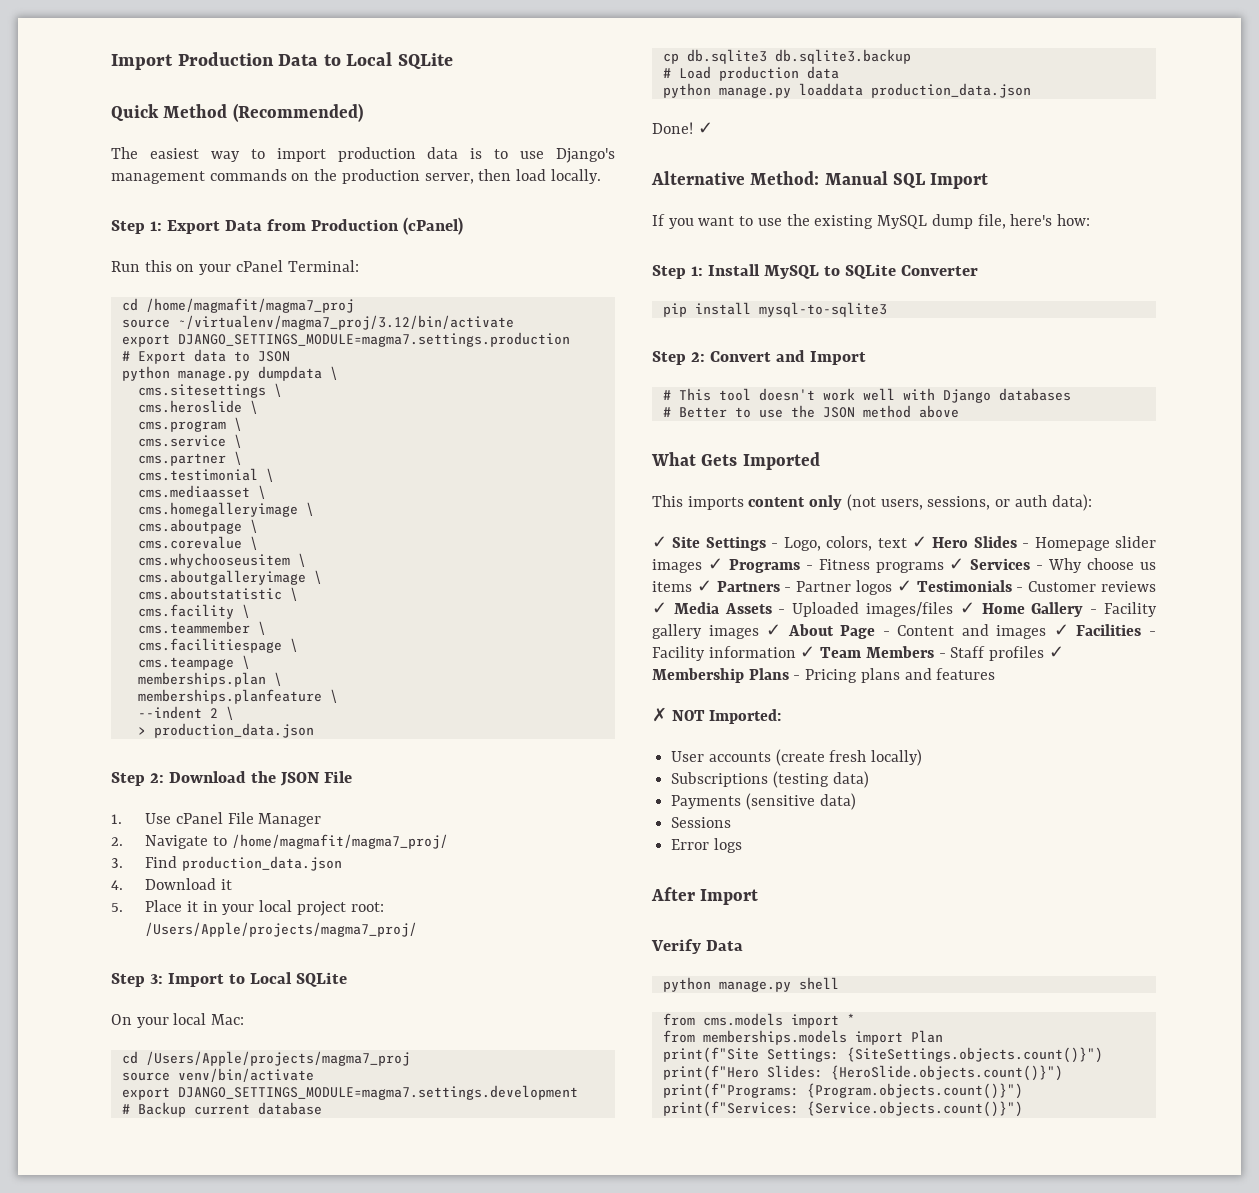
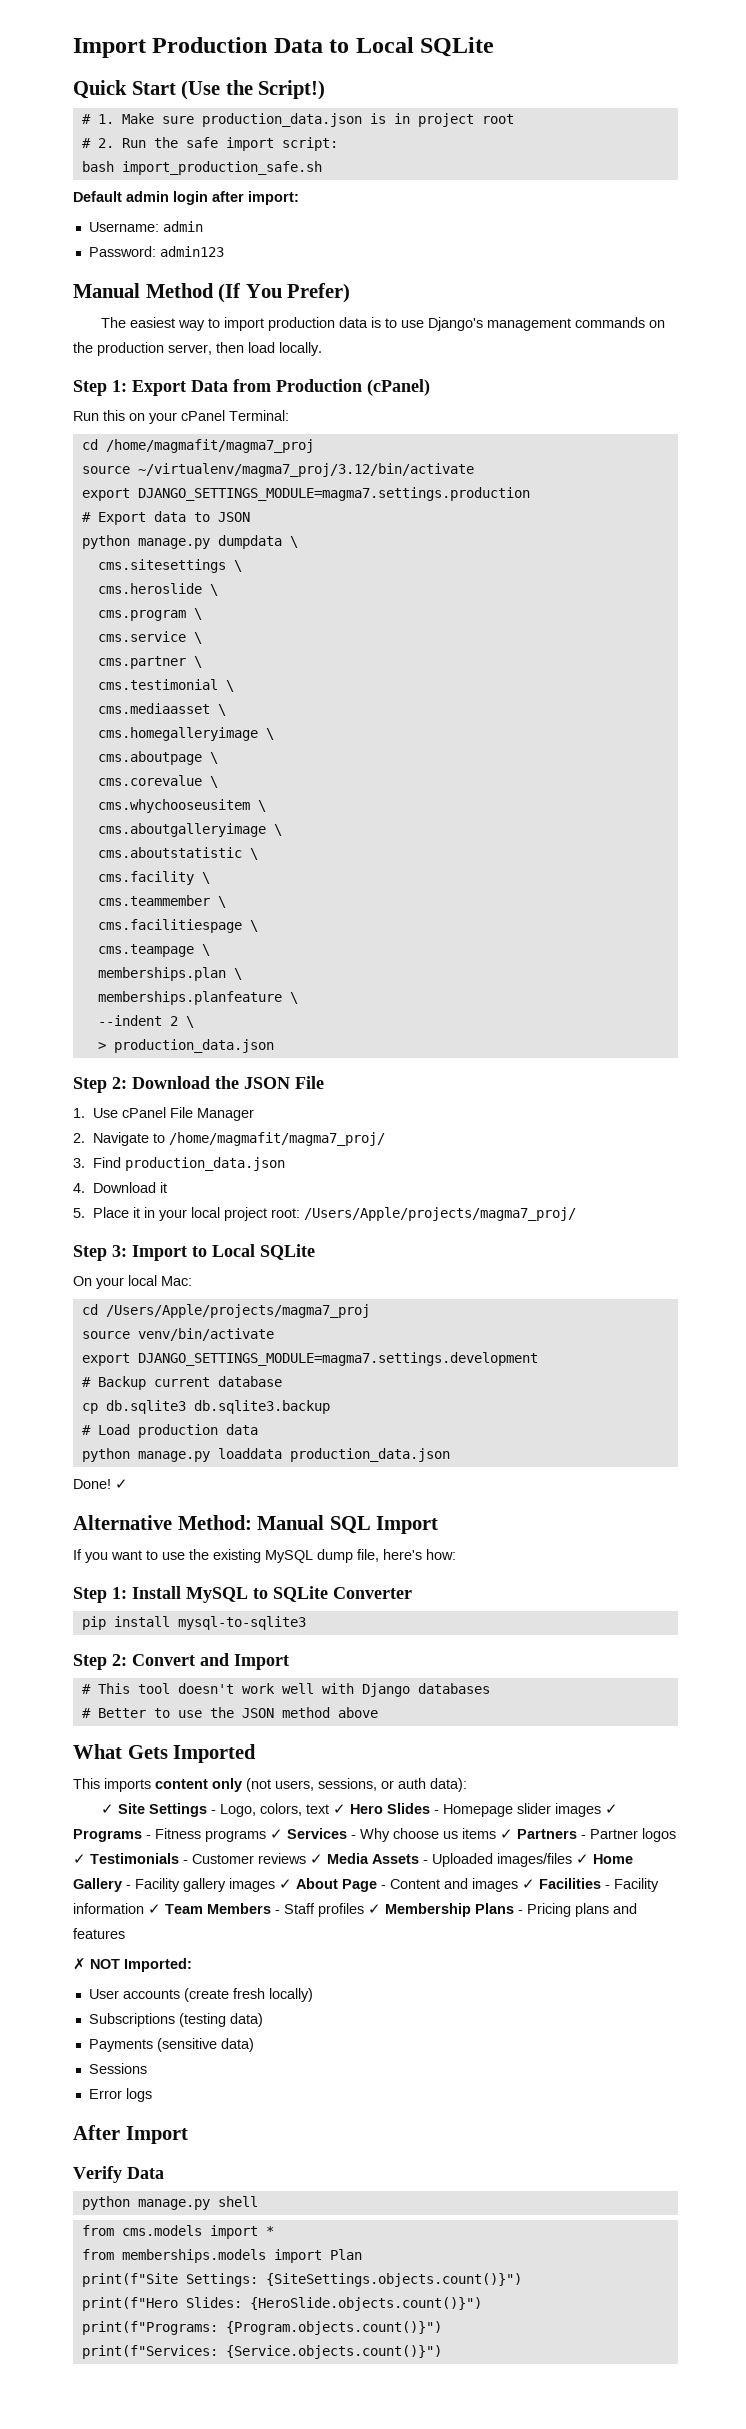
[163,103,363,122] Method (Recommended) -> [131,80,326,100] [81,113,514,127] [81,137,338,151] [81,161,322,175] [73,191,299,205] [88,221,203,232] [88,246,224,257] [73,283,351,303] Start (Use the Script!) // # 1. Make sure production_data.json is in project root // # 2. Run the safe import script: // bash import_production_safe.sh // Default admin login after import: // Username: admin // Password: admin123 // Manual Method (If You Prefer)

